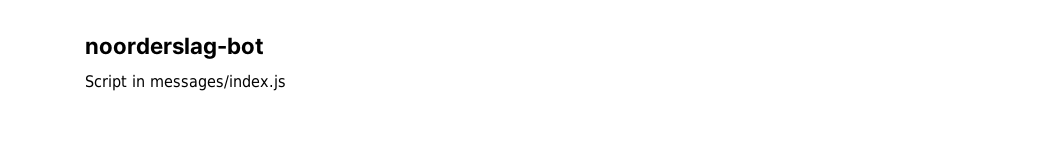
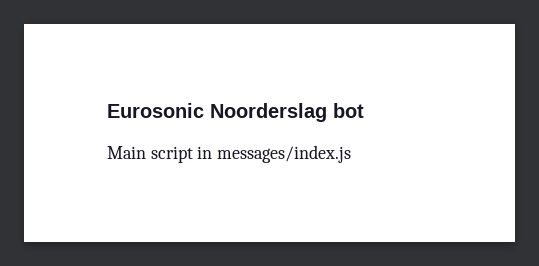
[85,37,264,59] [85,74,127,91] noorderslag-bot // Script -> [107,103,364,122] [107,146,193,163] Eurosonic Noorderslag bot // Main script

